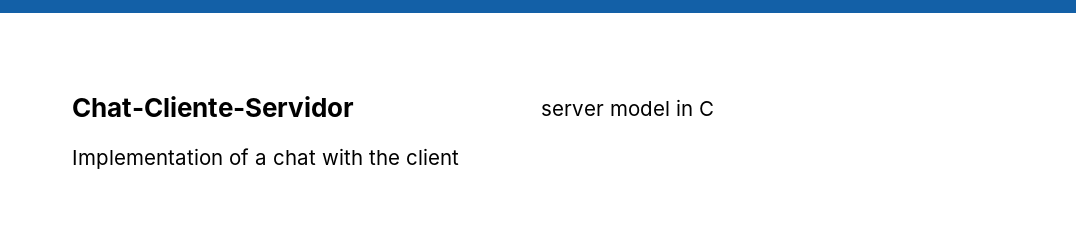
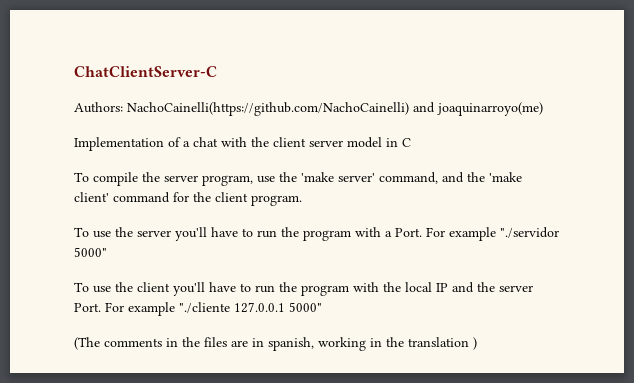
[72,96,354,117] Chat-Cliente-Servidor -> [74,66,217,77] [74,102,543,116] ChatClientServer-C // Authors: NachoCainelli(https://github.com/NachoCainelli) and joaquinarroyo(me)
(714, 108) none -> [74,172,522,186] [74,192,302,206] [74,227,559,241] [74,247,107,257] [74,282,533,296] [74,302,322,316] [74,337,477,351] // To compile the server program, use the 'make server' command, and the 'make client' command for the client program. // To use the server you'll have to run the program with a Port. For example "./servidor 5000" // To use the client you'll have to run the program with the local IP and the server Port. For example "./cliente 127.0.0.1 5000" // (The comments in the files are in spanish, working in the translation )

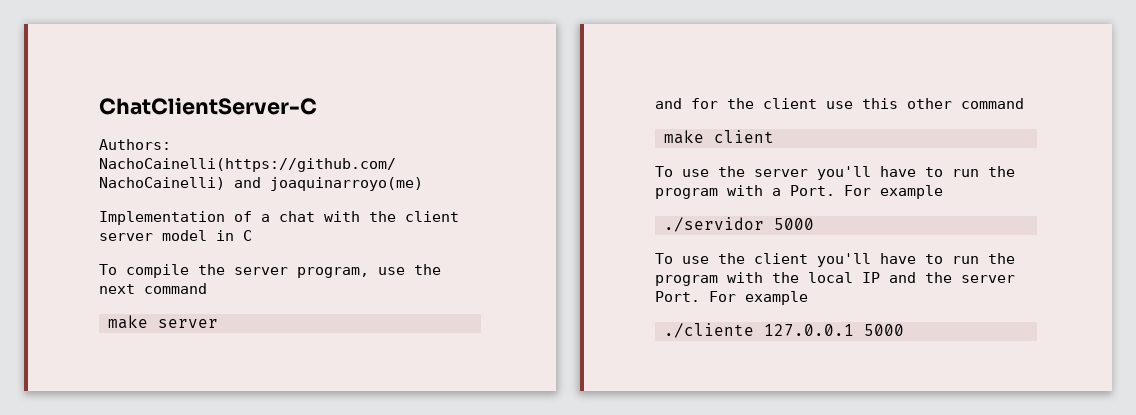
[301,172,522,184] [74,192,302,206] 'make server' command, and the 'make client' command for the client program. -> [99,283,207,294] [108,315,218,329] [655,98,1024,109] [664,130,774,144] next command // make server // and for the client use this other command // make client
[500,227,559,238] [74,247,107,257] "./servidor 5000" -> [664,217,814,232] // ./servidor 5000
[179,302,322,313] [74,337,477,351] "./cliente 127.0.0.1 5000" // (The comments in the files are in spanish, working in the translation ) -> [664,323,904,338] // ./cliente 127.0.0.1 5000

